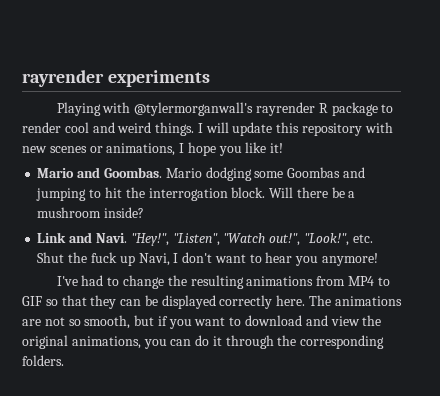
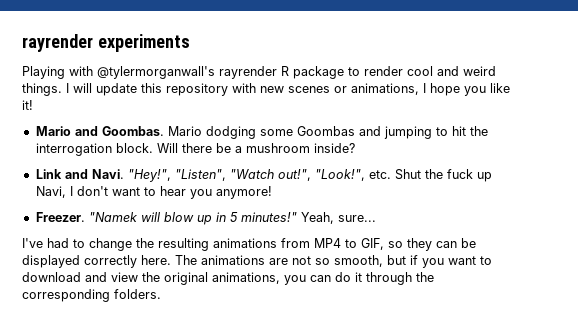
(378, 259) none -> [35,212,376,225] // Freezer. "Namek will blow up in 5 minutes!" Yeah, sure...
[22,295,87,306] GIF so that -> [361,238,403,250] GIF, so

